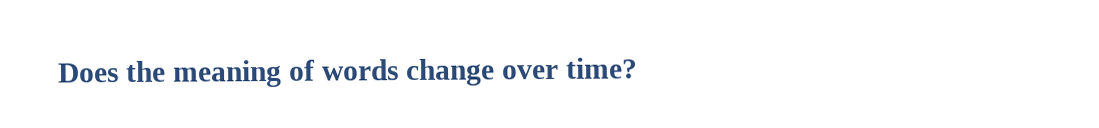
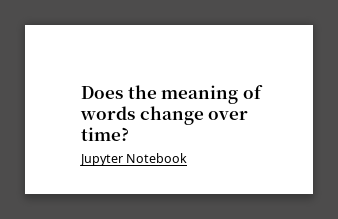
(638, 68) none -> [80,153,188,166] // Jupyter Notebook

